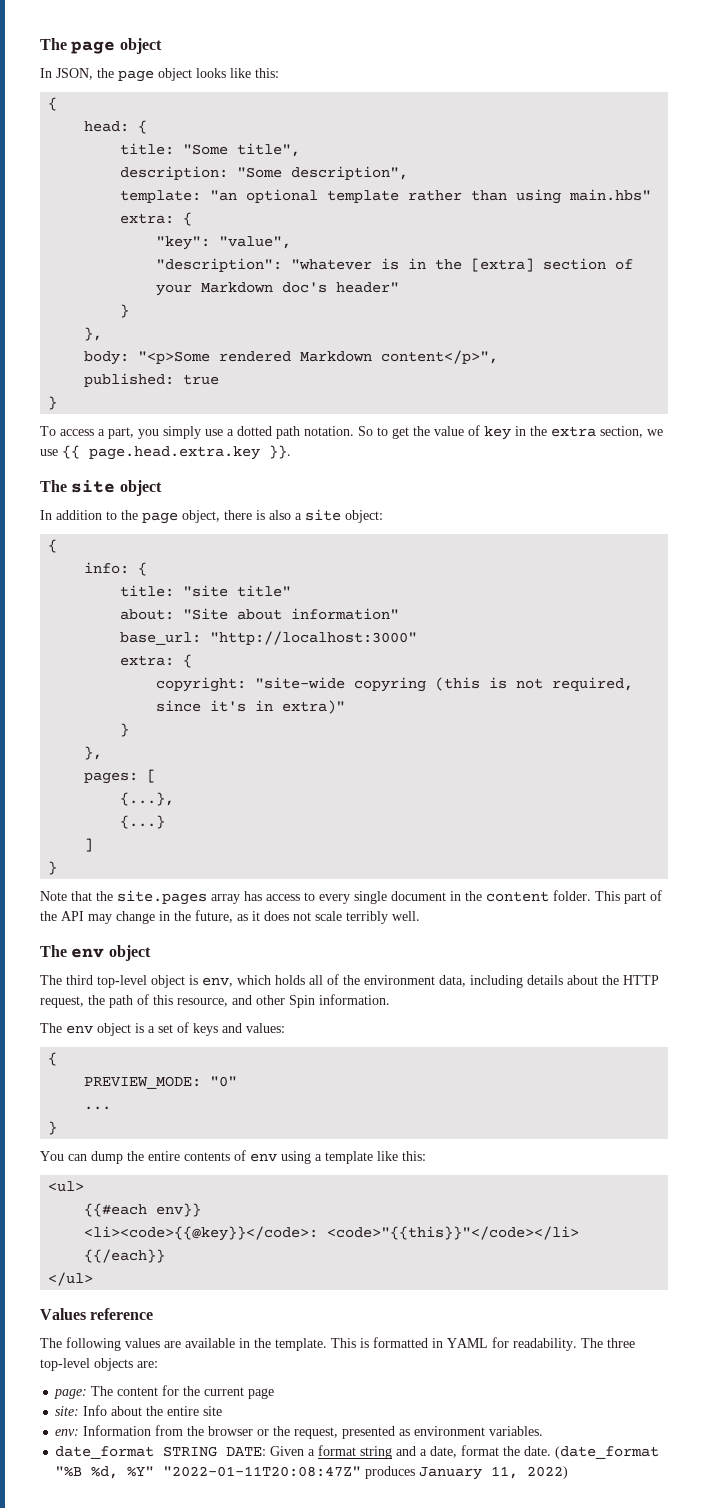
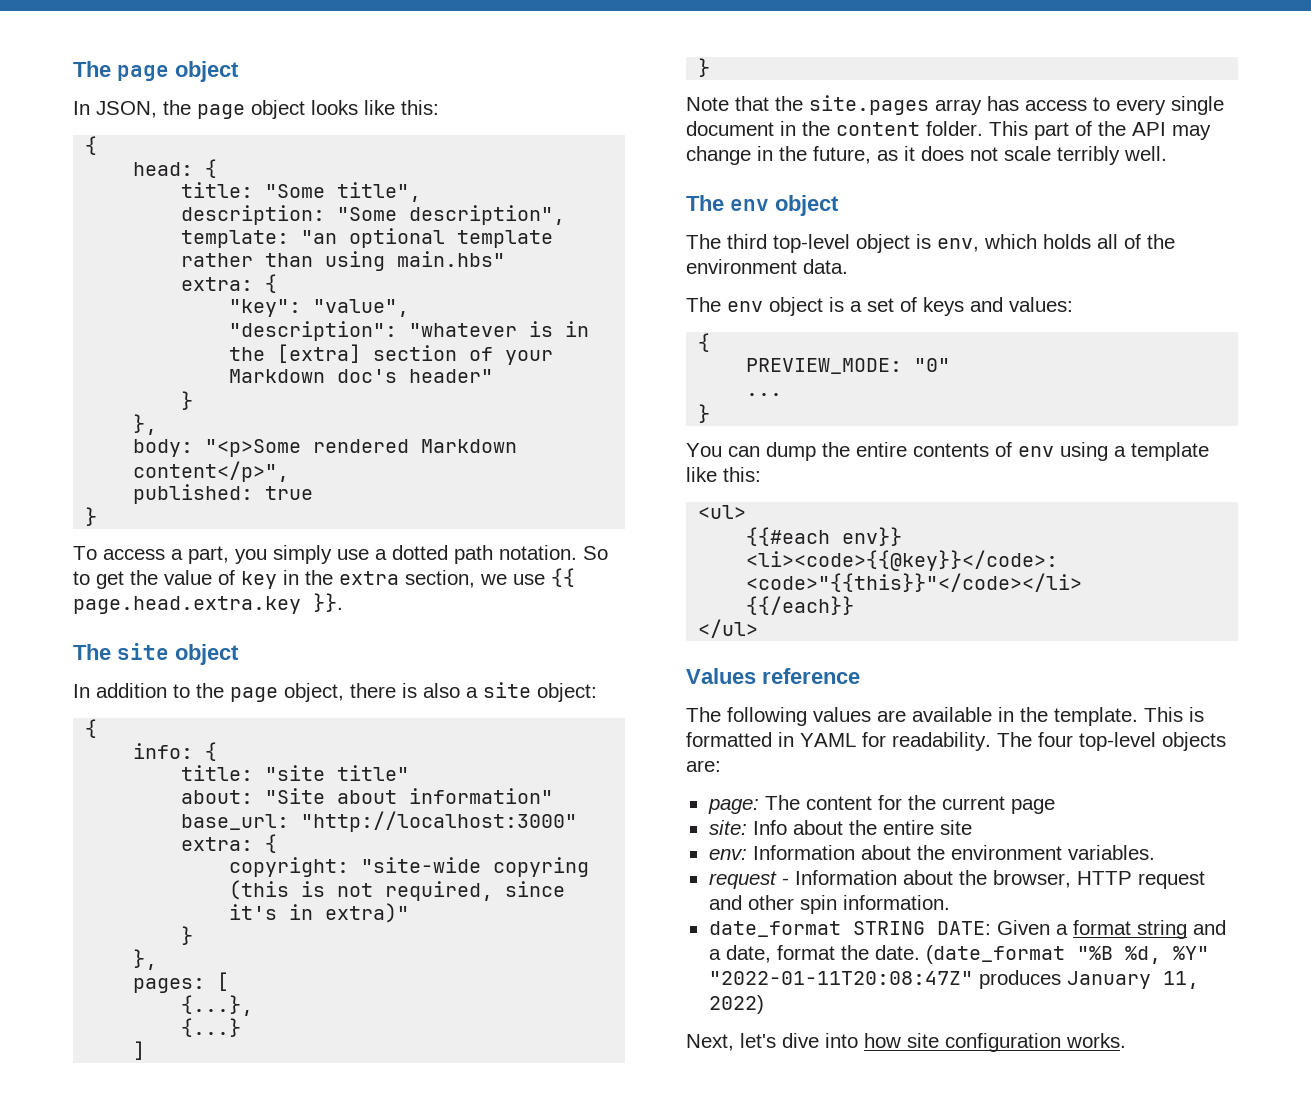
[439,975,659,988] [40,994,390,1008] data, including details about the HTTP request, the path of this resource, and other Spin information. -> [803,259,848,274] data.
[607,1338,635,1348] three -> [1038,732,1073,747] four
[155,1425,544,1439] from the browser or the request, presented as environment variables. -> [860,845,1155,860] [708,870,1205,889] [708,895,950,914] about the environment variables. // request - Information about the browser, HTTP request and other spin information.
(569, 1472) none -> [686,1033,1126,1052] // Next, let's dive into how site configuration works.

